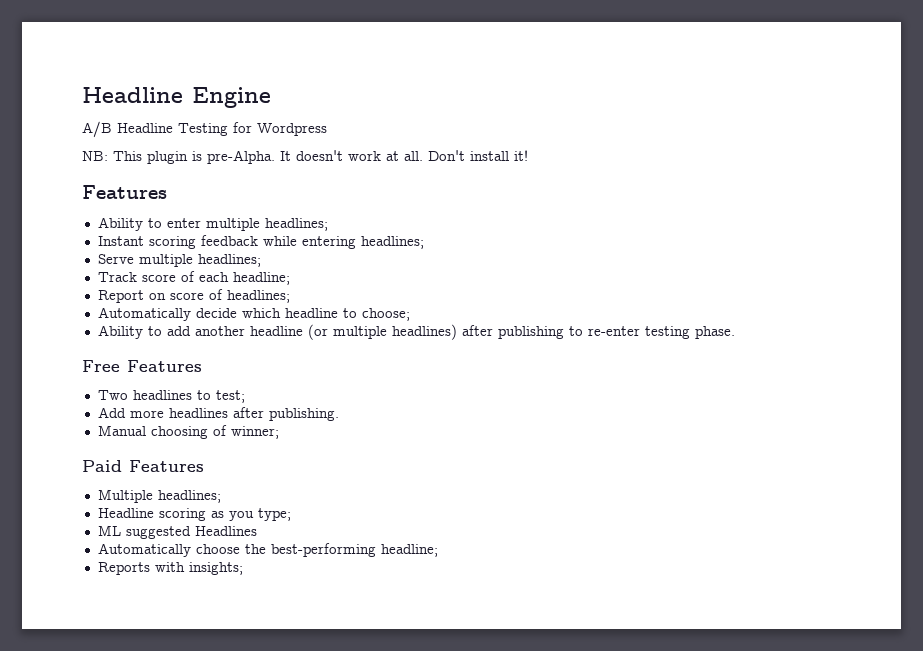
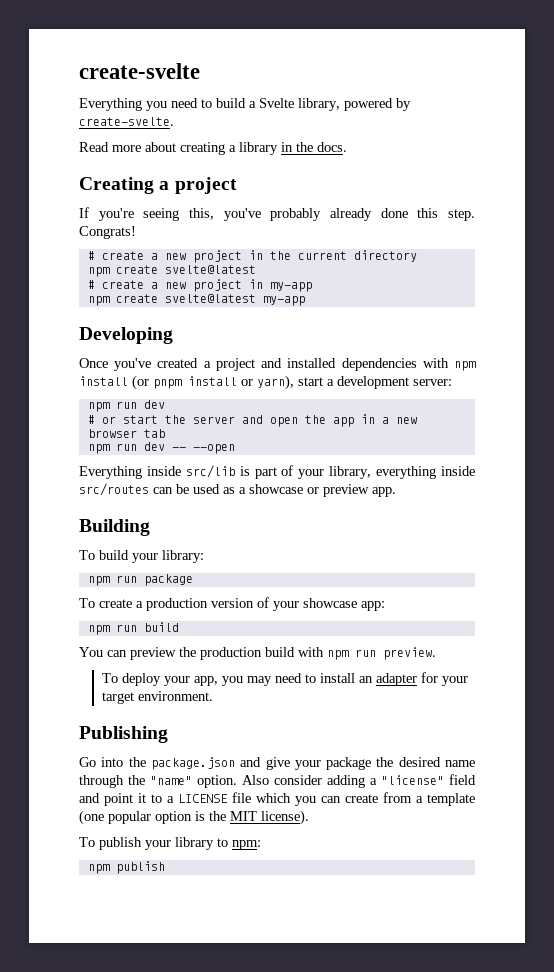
[82,87,271,108] [82,121,327,138] [82,150,528,164] [82,185,167,199] [97,217,328,231] [97,235,424,249] [97,254,261,267] [97,271,290,285] [97,289,290,303] [97,307,410,321] [97,324,735,340] [82,360,202,372] [97,390,245,403] [97,407,339,421] [97,425,279,439] [82,460,204,472] [97,489,221,503] [97,508,291,521] [97,525,257,539] [97,543,438,557] [97,562,243,575] Headline Engine // A/B Headline Testing for Wordpress // NB: This plugin is pre-Alpha. It doesn't work at all. Don't install it! // Features // Ability to enter multiple headlines; // Instant scoring feedback while entering headlines; // Serve multiple headlines; // Track score of each headline; // Report on score of headlines; // Automatically decide which headline to choose; // Ability to add another headline (or multiple headlines) after publishing to re-enter testing phase. // Free Features // Two headlines to test; // Add more headlines after publishing. // Manual choosing of winner; // Paid Features // Multiple headlines; // Headline scoring as you type; // ML suggested Headlines // Automatically choose the best-performing headline; // Reports with insights; -> [79,63,200,79] [79,98,411,111] [79,117,174,126] [79,142,347,155] [79,177,237,194] [79,207,476,221] [79,226,136,239] [87,250,417,263] [87,265,256,277] [87,279,312,292] [87,294,305,306] [79,327,173,344] [79,358,477,371] [79,375,452,390] [87,400,165,412] [87,414,417,427] [87,429,165,438] [87,442,235,454] [79,465,475,479] [79,483,396,497] [79,519,150,536] [79,550,204,563] [87,574,193,586] [79,597,385,611] [87,622,179,635] [79,647,436,660] [102,672,469,686] [102,691,214,704] [79,726,168,743] [79,757,476,770] [79,774,476,788] [79,792,475,806] [79,810,309,825] [79,837,261,850] [87,861,165,874] create-svelte // Everything you need to build a Svelte library, powered by create-svelte. // Read more about creating a library in the docs. // Creating a project // If you're seeing this, you've probably already done this step. Congrats! // # create a new project in the current directory // npm create svelte@latest // # create a new project in my-app // npm create svelte@latest my-app // Developing // Once you've created a project and installed dependencies with npm install (or pnpm install or yarn), start a development server: // npm run dev // # or start the server and open the app in a new browser tab // npm run dev -- --open // Everything inside src/lib is part of your library, everything inside src/routes can be used as a showcase or preview app. // Building // To build your library: // npm run package // To create a production version of your showcase app: // npm run build // You can preview the production build with npm run preview. // To deploy your app, you may need to install an adapter for your target environment. // Publishing // Go into the package.json and give your package the desired name through the "name" option. Also consider adding a "license" field and point it to a LICENSE file which you can create from a template (one popular option is the MIT license). // To publish your library to npm: // npm publish

